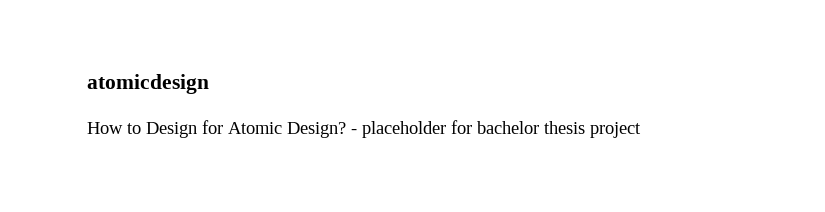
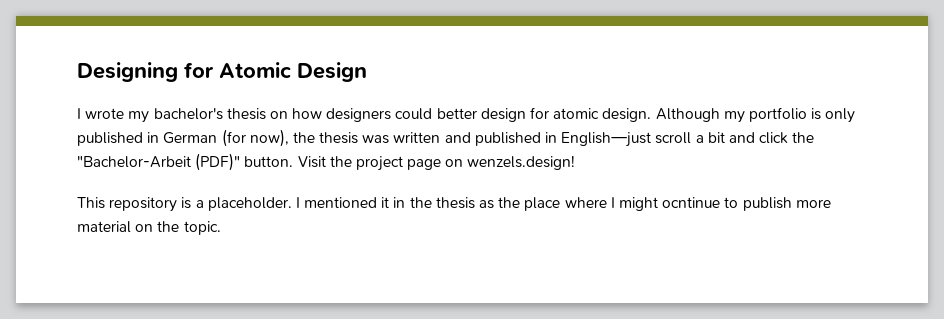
[87,74,209,94] [87,120,641,138] atomicdesign // How to Design for Atomic Design? - placeholder for bachelor thesis project -> [77,62,367,82] [77,107,856,123] [77,129,815,147] [77,153,576,171] [77,197,831,212] [77,221,221,235] Designing for Atomic Design // I wrote my bachelor's thesis on how designers could better design for atomic design. Although my portfolio is only published in German (for now), the thesis was written and published in English—just scroll a bit and click the "Bachelor-Arbeit (PDF)" button. Visit the project page on wenzels.design! // This repository is a placeholder. I mentioned it in the thesis as the place where I might ocntinue to publish more material on the topic.

